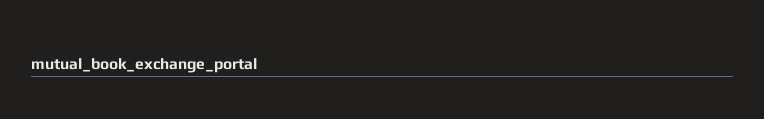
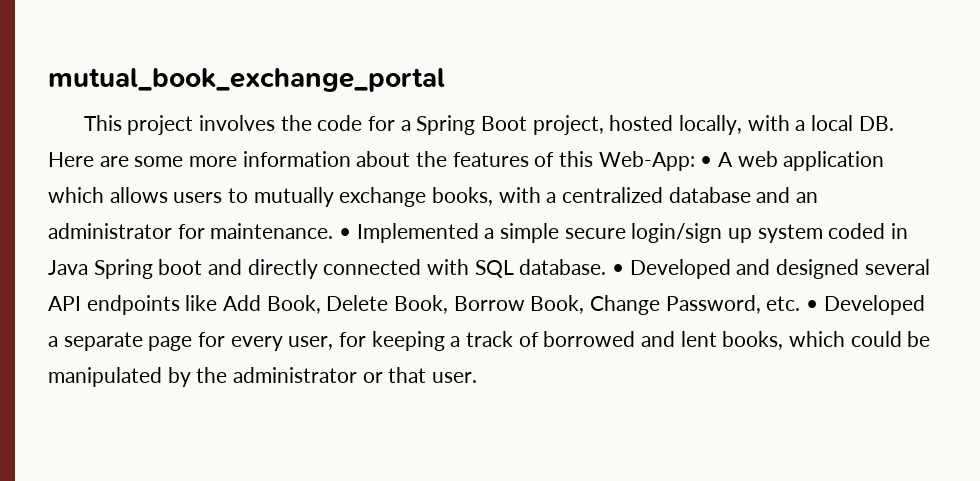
(257, 65) none -> [83,115,894,135] [48,151,885,171] [48,187,819,207] [48,223,909,243] [48,259,930,279] [48,295,925,315] [48,331,931,351] [48,367,478,387] // This project involves the code for a Spring Boot project, hosted locally, with a local DB. Here are some more information about the features of this Web-App: • A web application which allows users to mutually exchange books, with a centralized database and an administrator for maintenance. • Implemented a simple secure login/sign up system coded in Java Spring boot and directly connected with SQL database. • Developed and designed several API endpoints like Add Book, Delete Book, Borrow Book, Change Password, etc. • Developed a separate page for every user, for keeping a track of borrowed and lent books, which could be manipulated by the administrator or that user.

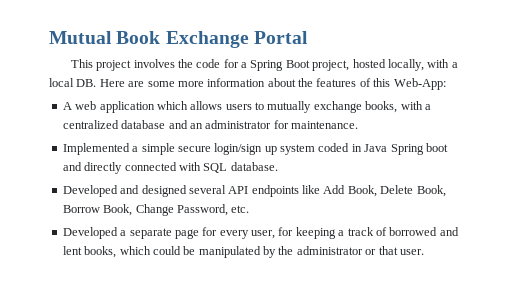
[48,68,445,92] mutual_book_exchange_portal -> [49,31,308,48] Mutual Book Exchange Portal
[700,156,713,167] • -> (446, 84) //
[339,228,352,239] • -> (358, 125) //
[612,264,625,275] • -> (278, 166) //
[806,300,819,311] • -> (250, 209) //

